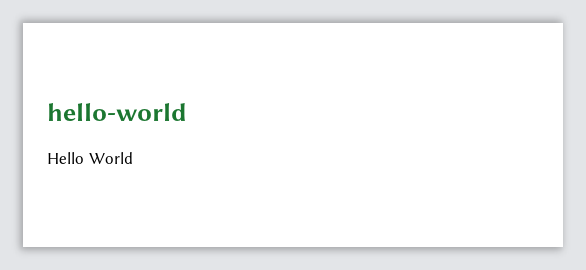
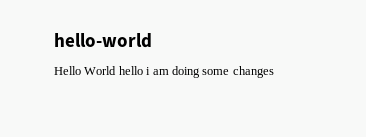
(133, 158) none -> [118,66,274,78] hello i am doing some changes

